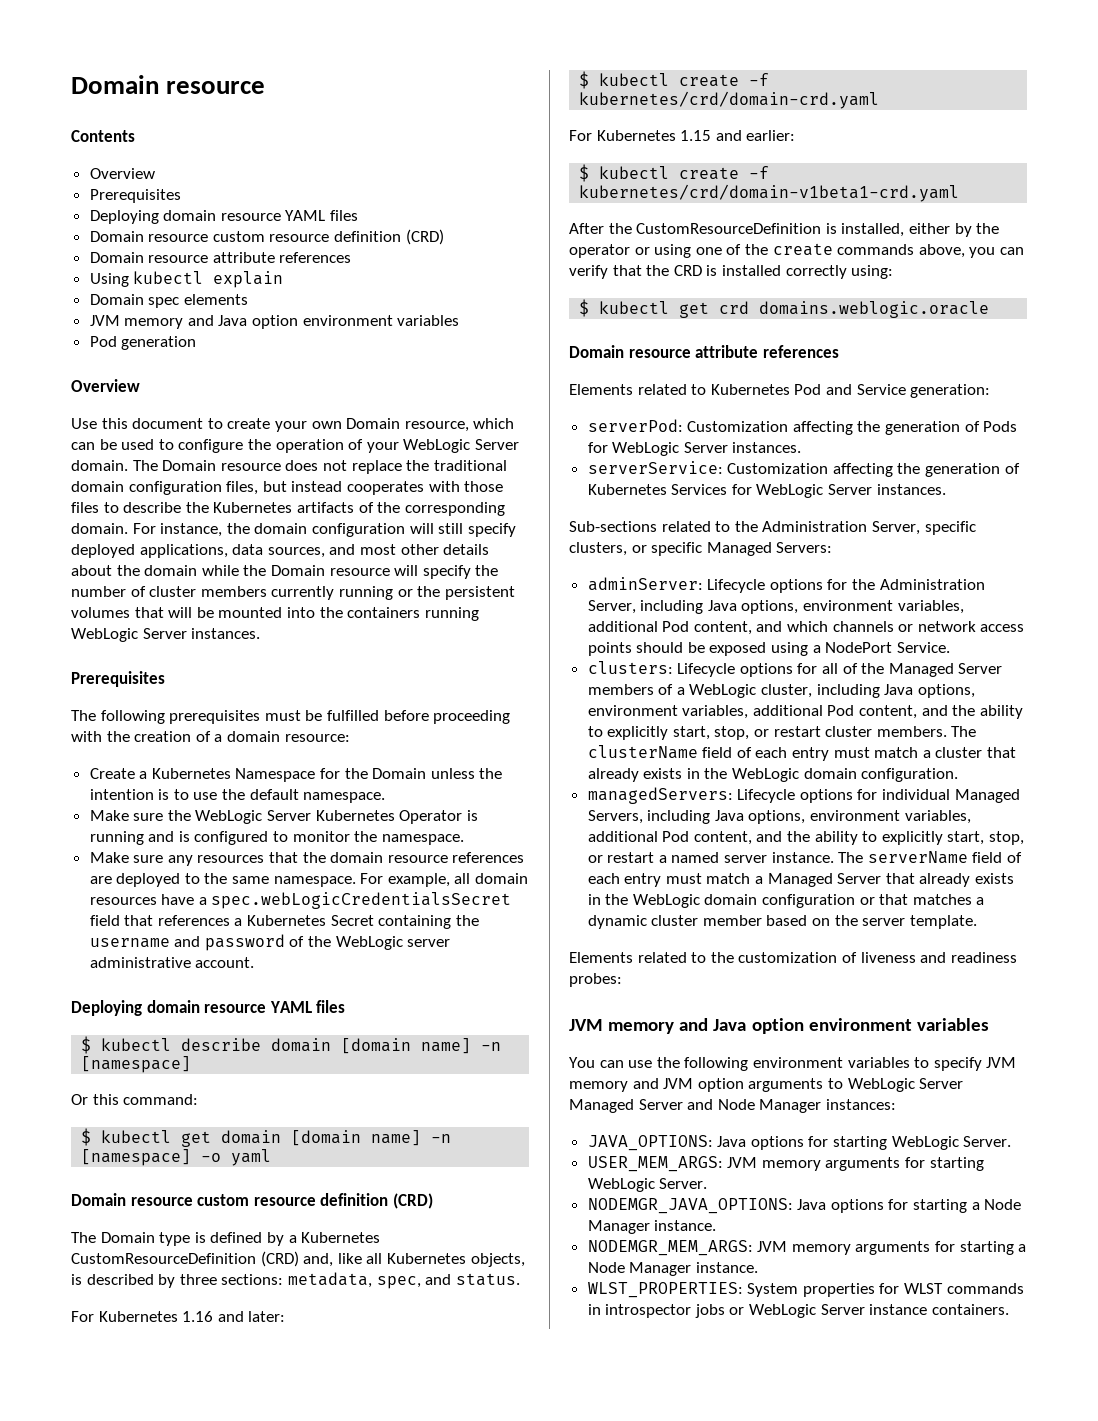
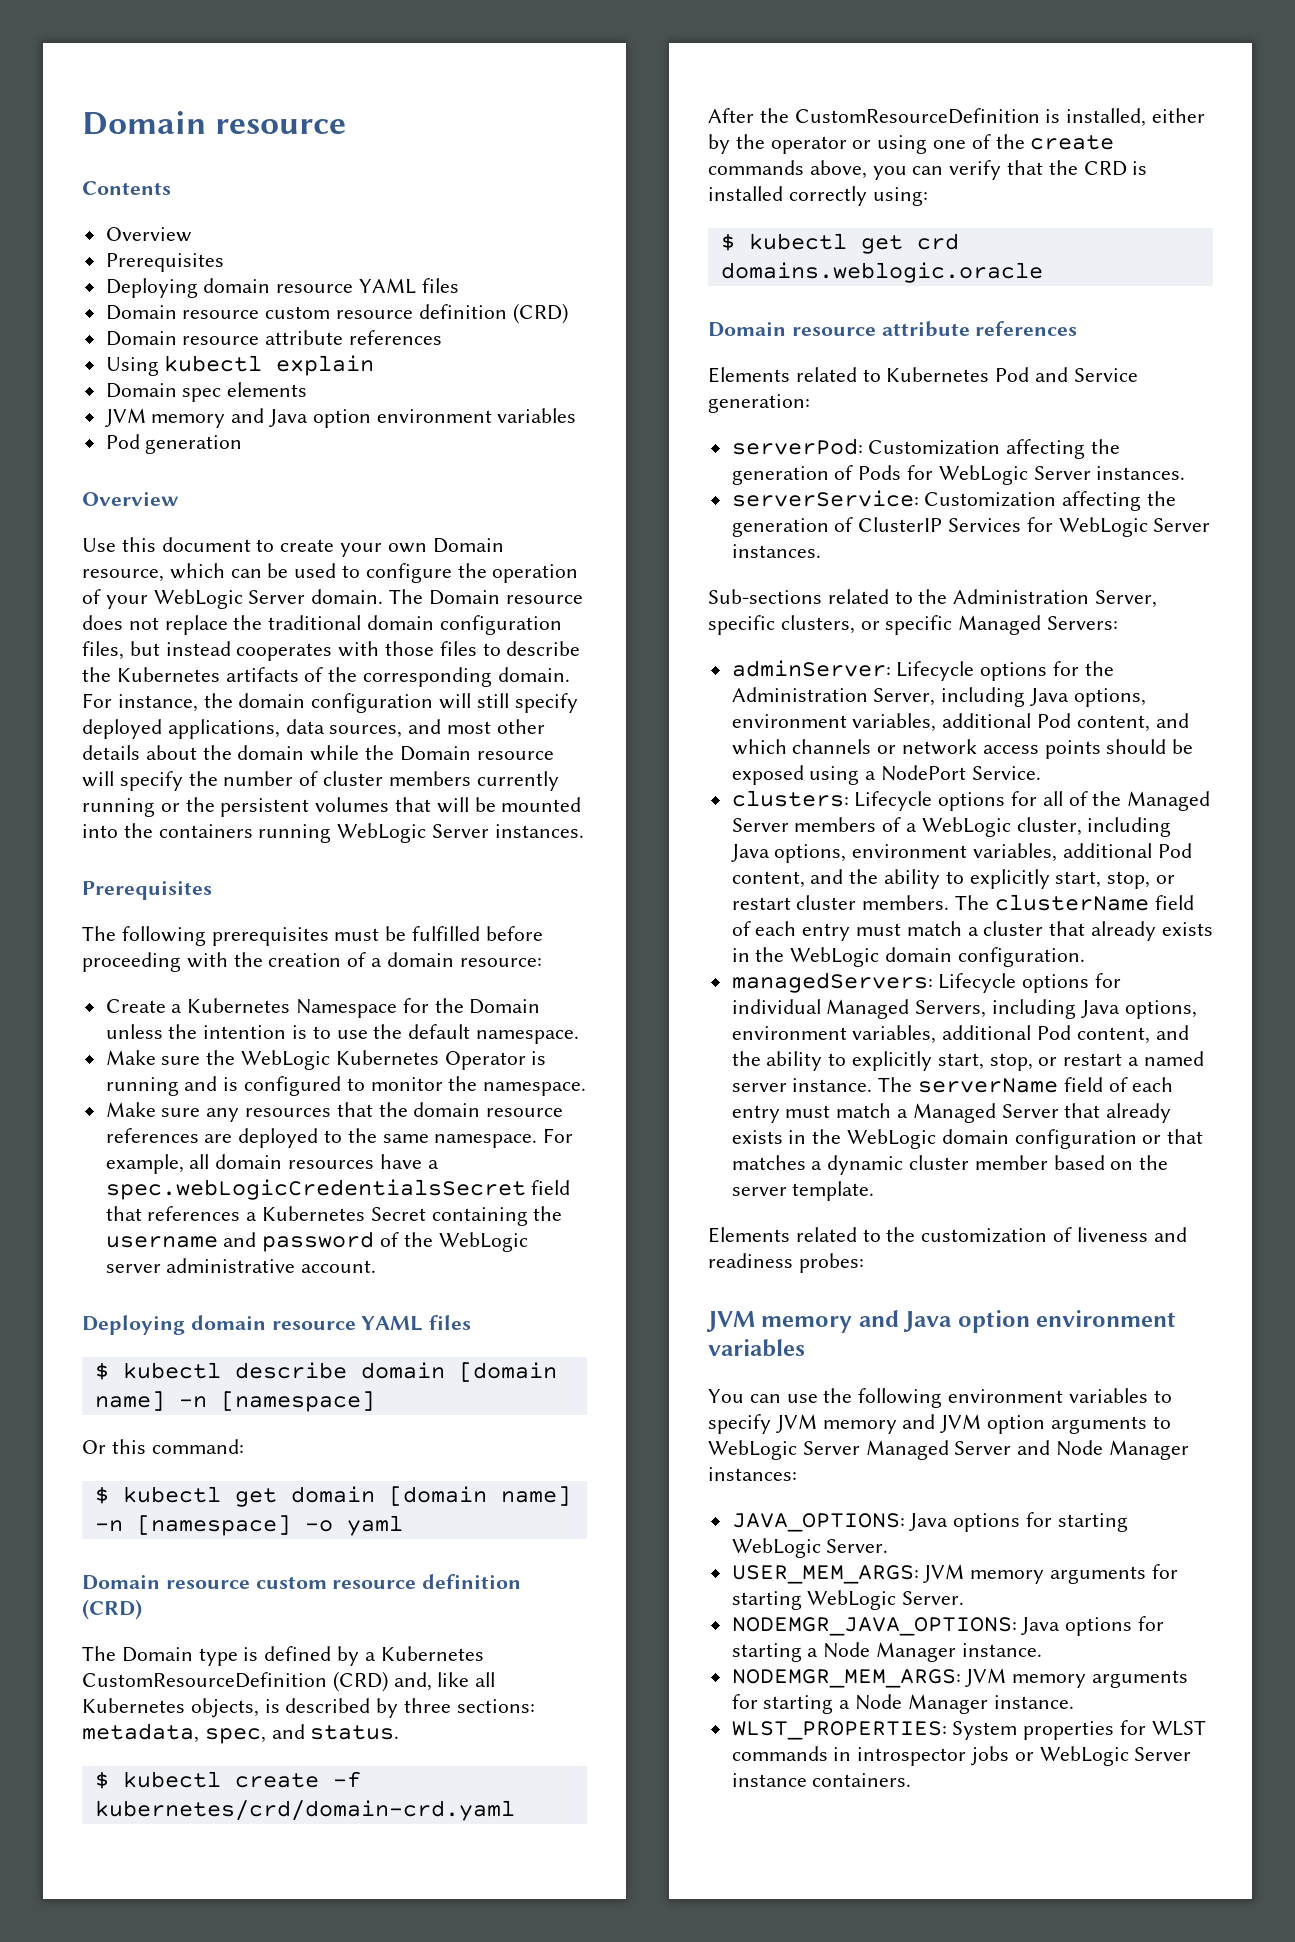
[267,810,312,821] Server -> (331, 1060) none
[71,1311,286,1322] // For Kubernetes 1.16 and later: -> (400, 1732) none
[569,130,796,141] [579,164,770,182] [579,184,960,202] // For Kubernetes 1.15 and earlier: // $ kubectl create -f kubernetes/crd/domain-v1beta1-crd.yaml -> (515, 1810) none
[587,484,667,495] Kubernetes -> [858,517,943,532] ClusterIP

